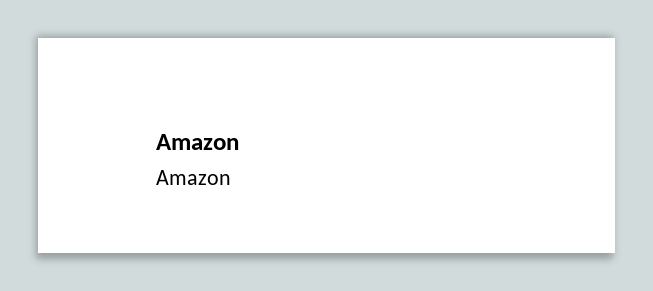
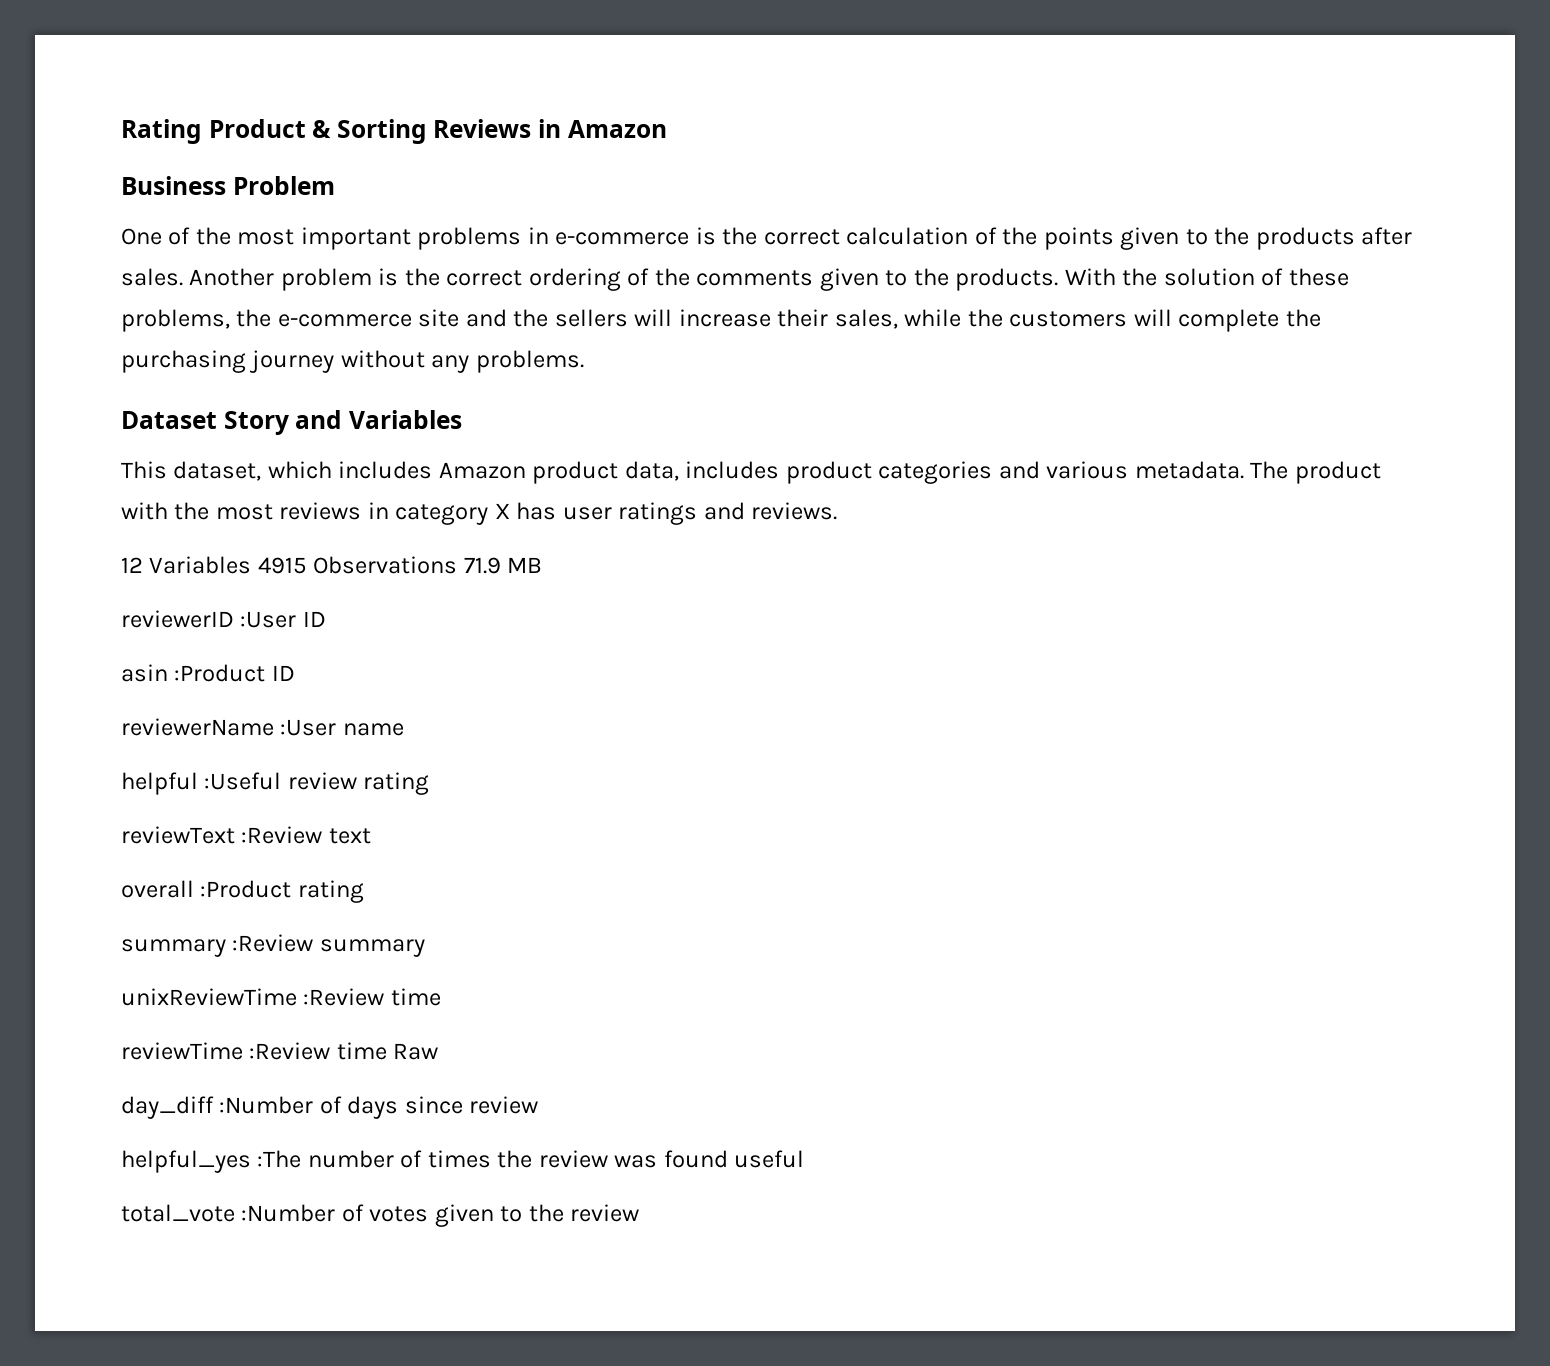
[156,134,239,150] [156,170,231,185] Amazon // Amazon -> [121,119,667,144] [121,176,335,195] [121,227,1413,250] [121,268,1349,291] [121,309,1321,332] [121,350,584,373] [121,410,462,435] [121,461,1381,484] [121,502,838,525] [121,556,543,574] [121,610,326,628] [121,664,295,682] [121,718,404,736] [121,772,430,795] [121,826,371,844] [121,880,364,903] [121,934,425,957] [121,988,441,1006] [121,1042,439,1060] [121,1096,539,1119] [121,1150,805,1173] [121,1204,640,1227] Rating Product & Sorting Reviews in Amazon // Business Problem // One of the most important problems in e-commerce is the correct calculation of the points given to the products after sales. Another problem is the correct ordering of the comments given to the products. With the solution of these problems, the e-commerce site and the sellers will increase their sales, while the customers will complete the purchasing journey without any problems. // Dataset Story and Variables // This dataset, which includes Amazon product data, includes product categories and various metadata. The product with the most reviews in category X has user ratings and reviews. // 12 Variables 4915 Observations 71.9 MB // reviewerID :User ID // asin :Product ID // reviewerName :User name // helpful :Useful review rating // reviewText :Review text // overall :Product rating // summary :Review summary // unixReviewTime :Review time // reviewTime :Review time Raw // day_diff :Number of days since review // helpful_yes :The number of times the review was found useful // total_vote :Number of votes given to the review

